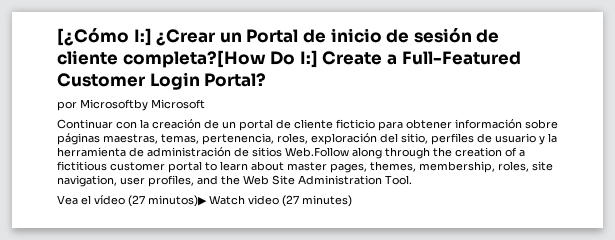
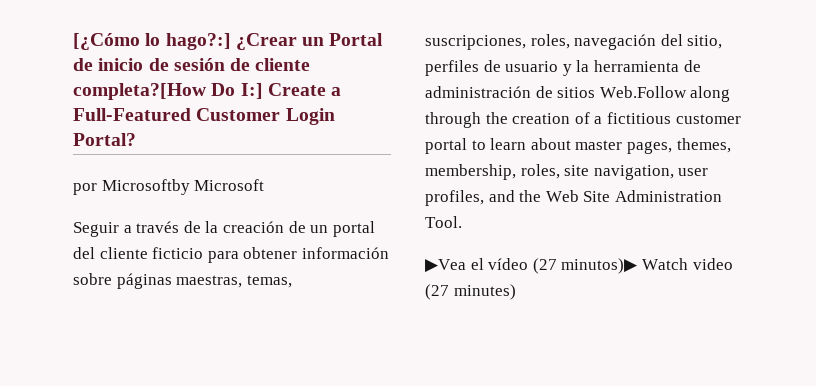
[133,28,152,46] I:] -> [145,33,231,50] lo hago?:]
[57,119,137,129] Continuar con -> [73,221,201,237] Seguir a través de
[276,119,291,129] de -> [73,247,95,259] del
[202,133,377,145] pertenencia, roles, exploración -> [425,34,657,50] suscripciones, roles, navegación
[57,195,78,205] Vea -> [425,259,466,273] ▶Vea

